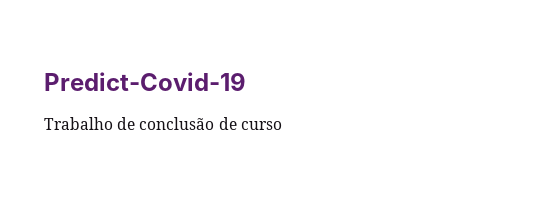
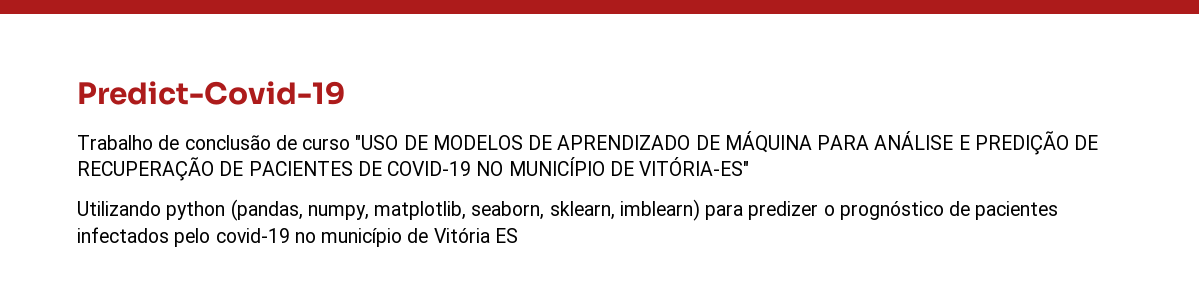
(282, 125) none -> [355,131,1099,155] [77,157,750,181] [77,199,1059,221] [77,227,518,247] "USO DE MODELOS DE APRENDIZADO DE MÁQUINA PARA ANÁLISE E PREDIÇÃO DE RECUPERAÇÃO DE PACIENTES DE COVID-19 NO MUNICÍPIO DE VITÓRIA-ES" // Utilizando python (pandas, numpy, matplotlib, seaborn, sklearn, imblearn) para predizer o prognóstico de pacientes infectados pelo covid-19 no município de Vitória ES

